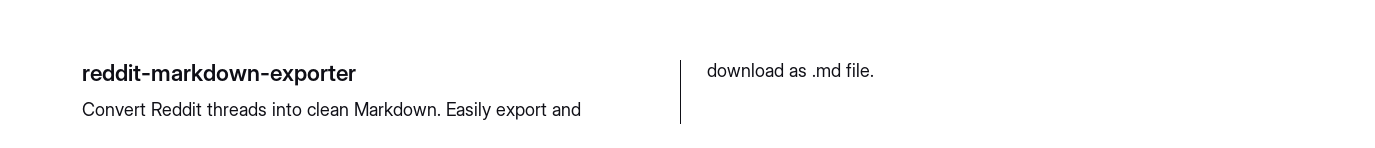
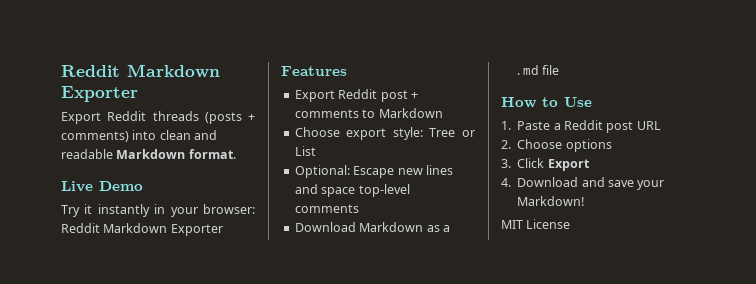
[82,64,356,86] [82,102,581,120] [707,63,874,77] reddit-markdown-exporter // Convert Reddit threads into clean Markdown. Easily export and download as .md file. -> [61,64,220,78] [61,86,138,102] [61,111,255,124] [61,130,218,142] [61,149,236,159] [61,181,143,192] [61,204,256,217] [61,223,223,236] [281,66,347,76] [294,89,418,102] [294,108,443,118] [294,127,475,140] [294,146,316,156] [294,165,453,178] [294,184,410,197] [294,204,359,213] [294,222,450,232] [514,65,560,75] [501,97,592,108] [501,120,661,133] [501,139,612,152] [501,158,590,171] [501,177,665,190] [517,196,585,206] [501,219,571,229] Reddit Markdown Exporter // Export Reddit threads (posts + comments) into clean and readable Markdown format. // Live Demo // Try it instantly in your browser: Reddit Markdown Exporter // Features // Export Reddit post + comments to Markdown // Choose export style: Tree or List // Optional: Escape new lines and space top-level comments // Download Markdown as a .md file // How to Use // 1. Paste a Reddit post URL // 2. Choose options // 3. Click Export // 4. Download and save your Markdown! // MIT License

